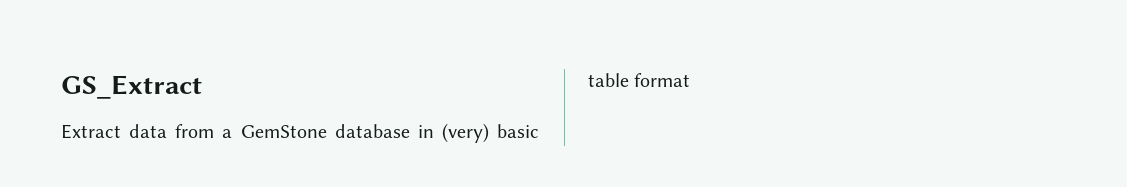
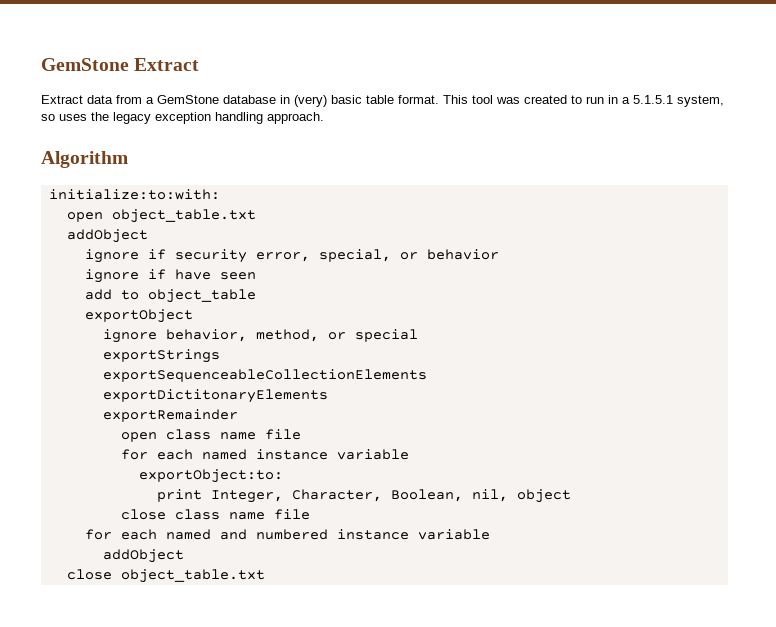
[61,75,202,99] GS_Extract -> [41,58,200,71] GemStone Extract
[634,73,691,87] format -> [398,95,724,107] [41,112,324,124] [41,151,128,168] [48,189,220,200] [66,209,256,223] [66,229,148,243] [84,249,499,263] [84,269,256,283] [84,289,256,303] [84,309,193,323] [102,329,418,343] [102,349,220,363] [102,369,427,382] [102,389,328,403] [102,409,238,422] [120,429,301,442] [120,449,409,460] [138,469,283,483] [156,489,571,503] [120,509,310,520] [84,529,490,540] [102,549,184,563] [66,569,265,583] format. This tool was created to run in a 5.1.5.1 system, so uses the legacy exception handling approach. // Algorithm // initialize:to:with: // open object_table.txt // addObject // ignore if security error, special, or behavior // ignore if have seen // add to object_table // exportObject // ignore behavior, method, or special // exportStrings // exportSequenceableCollectionElements // exportDictitonaryElements // exportRemainder // open class name file // for each named instance variable // exportObject:to: // print Integer, Character, Boolean, nil, object // close class name file // for each named and numbered instance variable // addObject // close object_table.txt

